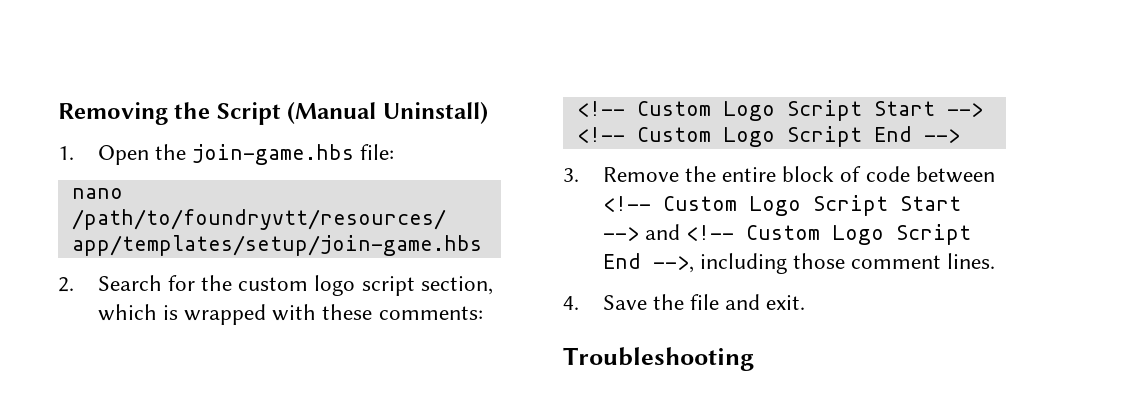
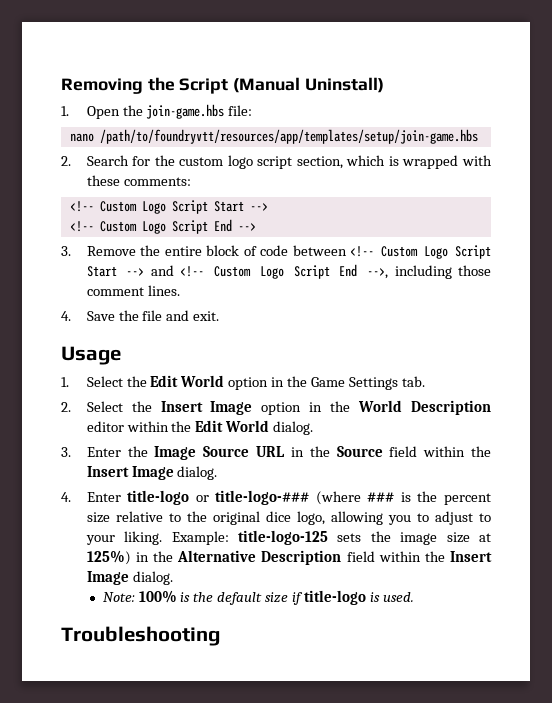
(806, 302) none -> [61,346,121,365] [61,375,425,390] [61,400,491,415] [86,420,314,435] [61,446,491,460] [86,466,218,480] [61,490,491,505] [86,511,491,525] [85,530,491,545] [86,550,492,565] [86,571,173,585] [102,590,414,605] // Usage // 1. Select the Edit World option in the Game Settings tab. // 2. Select the Insert Image option in the World Description editor within the Edit World dialog. // 3. Enter the Image Source URL in the Source field within the Insert Image dialog. // 4. Enter title-logo or title-logo-### (where ### is the percent size relative to the original dice logo, allowing you to adjust to your liking. Example: title-logo-125 sets the image size at 125%) in the Alternative Description field within the Insert Image dialog. // Note: 100% is the default size if title-logo is used.

